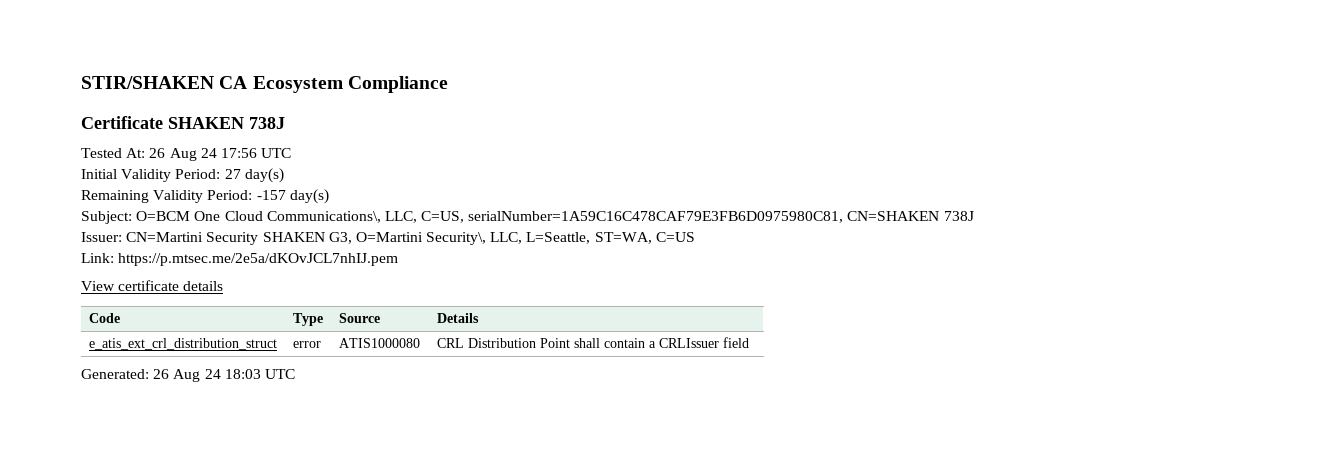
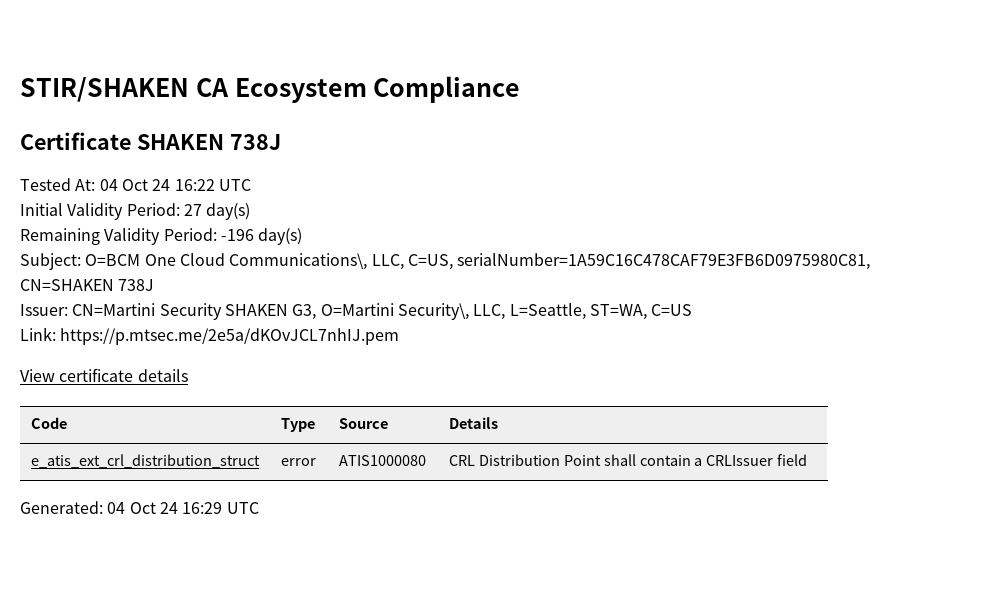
[149,148,257,161] 26 Aug 24 17:56 -> [99,179,215,191] 04 Oct 24 16:22
[256,190,286,200] -157 -> [220,229,254,241] -196
[153,369,261,382] 26 Aug 24 18:03 -> [107,502,223,514] 04 Oct 24 16:29

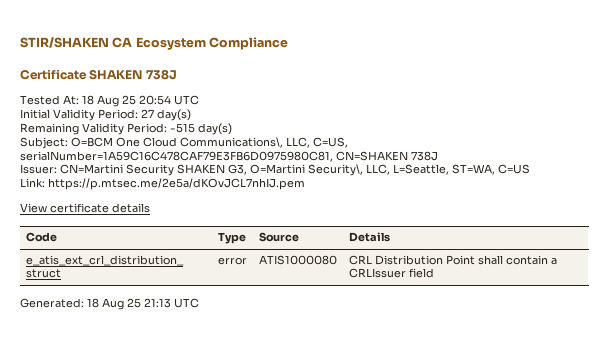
[99,179,215,191] 04 Oct 24 16:22 -> [82,95,171,107] 18 Aug 25 20:54
[220,229,254,241] -196 -> [170,123,195,133] -515
[107,502,223,514] 04 Oct 24 16:29 -> [87,298,171,310] 18 Aug 25 21:13

